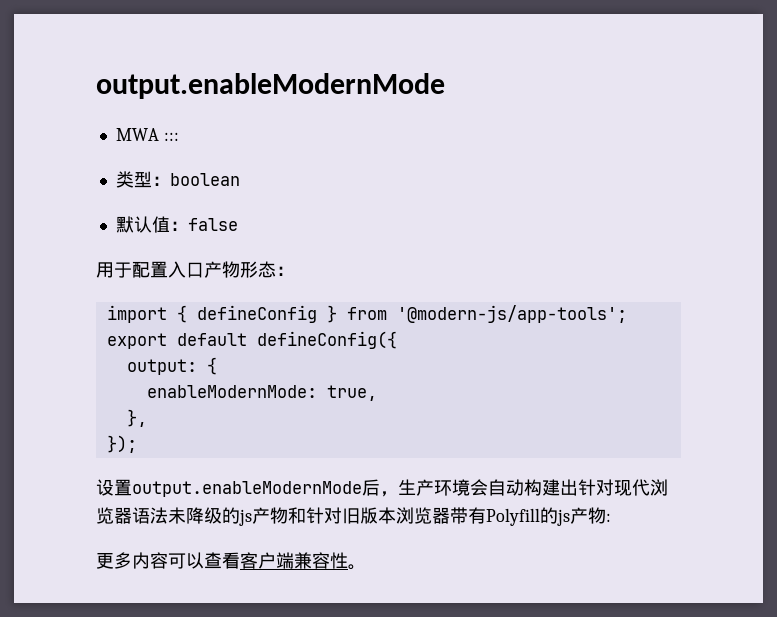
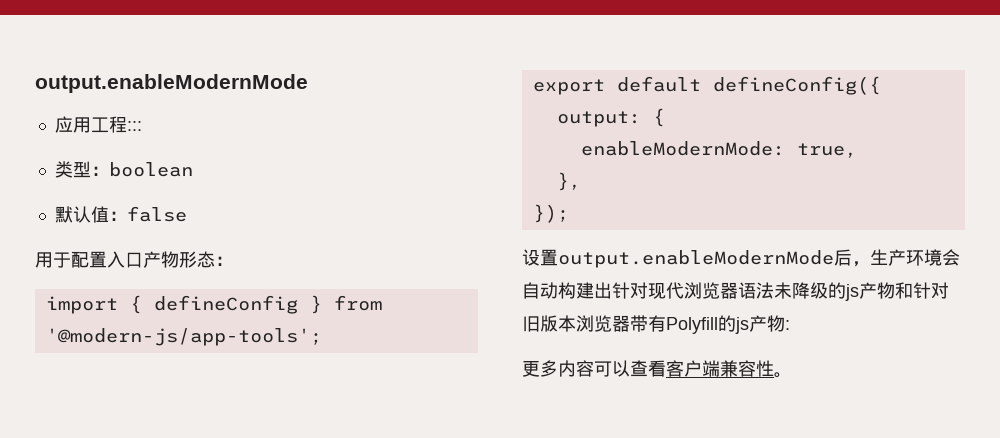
[115,128,159,141] MWA -> [54,116,127,133] 应用工程

